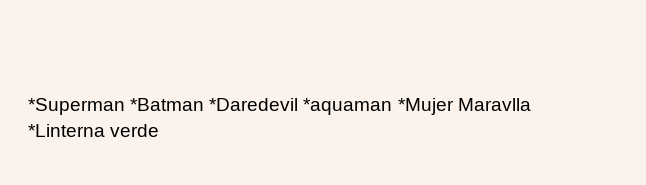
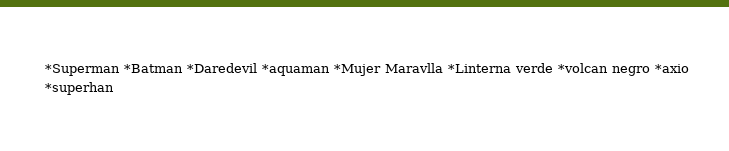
(160, 130) none -> [558,63,689,76] [45,82,114,95] *volcan negro *axio *superhan

